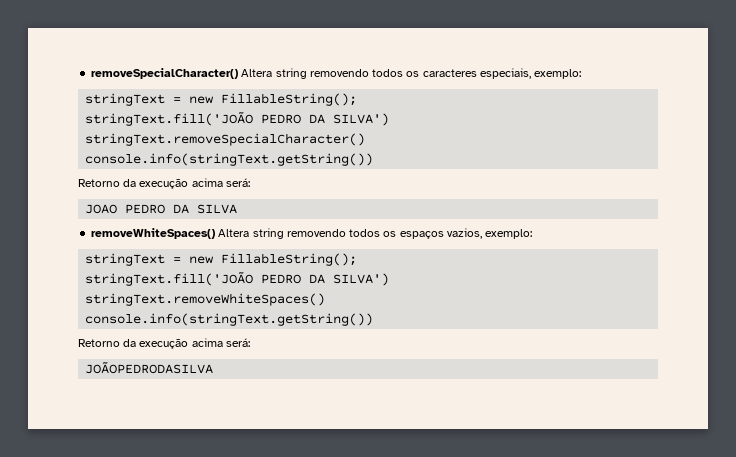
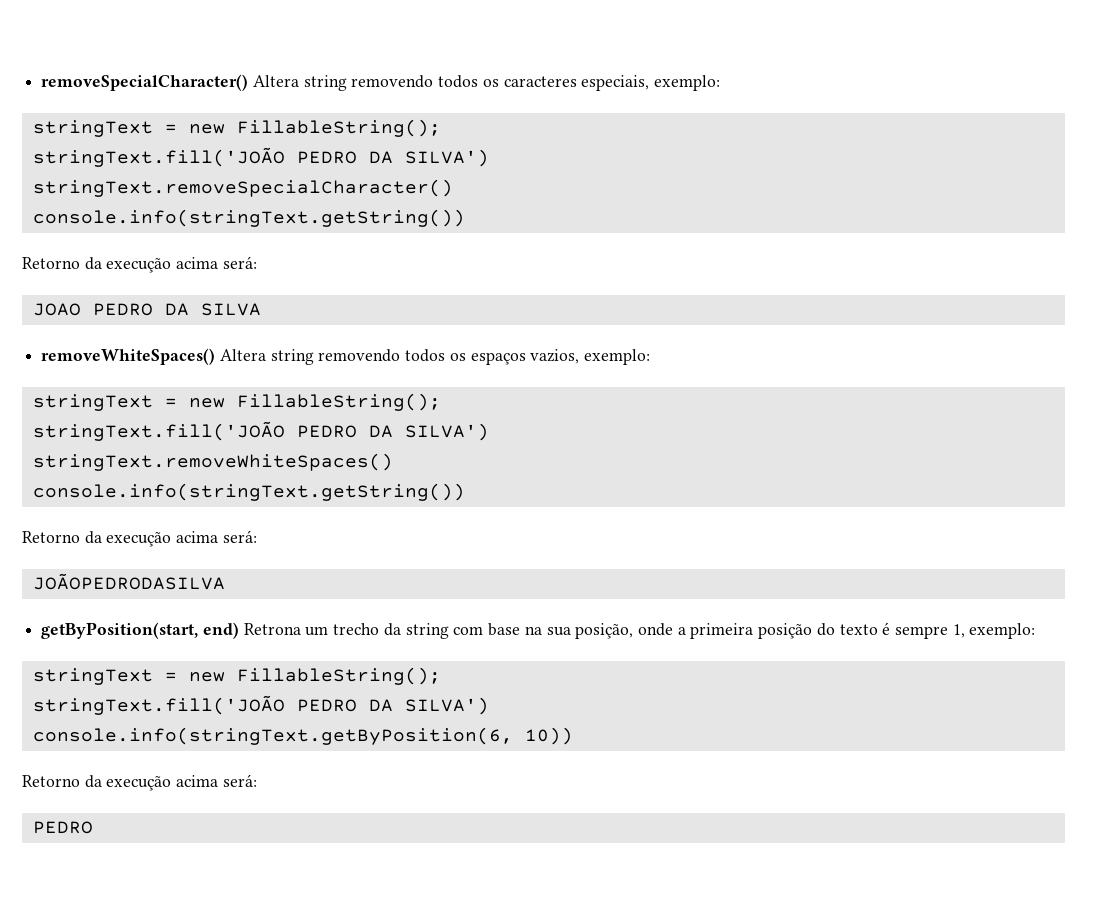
(214, 368) none -> [41,622,1036,639] [32,667,441,685] [32,695,489,715] [32,727,573,745] [22,774,257,791] [32,821,93,834] // getByPosition(start, end) Retrona um trecho da string com base na sua posição, onde a primeira posição do texto é sempre 1, exemplo: // stringText = new FillableString(); // stringText.fill('JOÃO PEDRO DA SILVA') // console.info(stringText.getByPosition(6, 10)) // Retorno da execução acima será: // PEDRO

